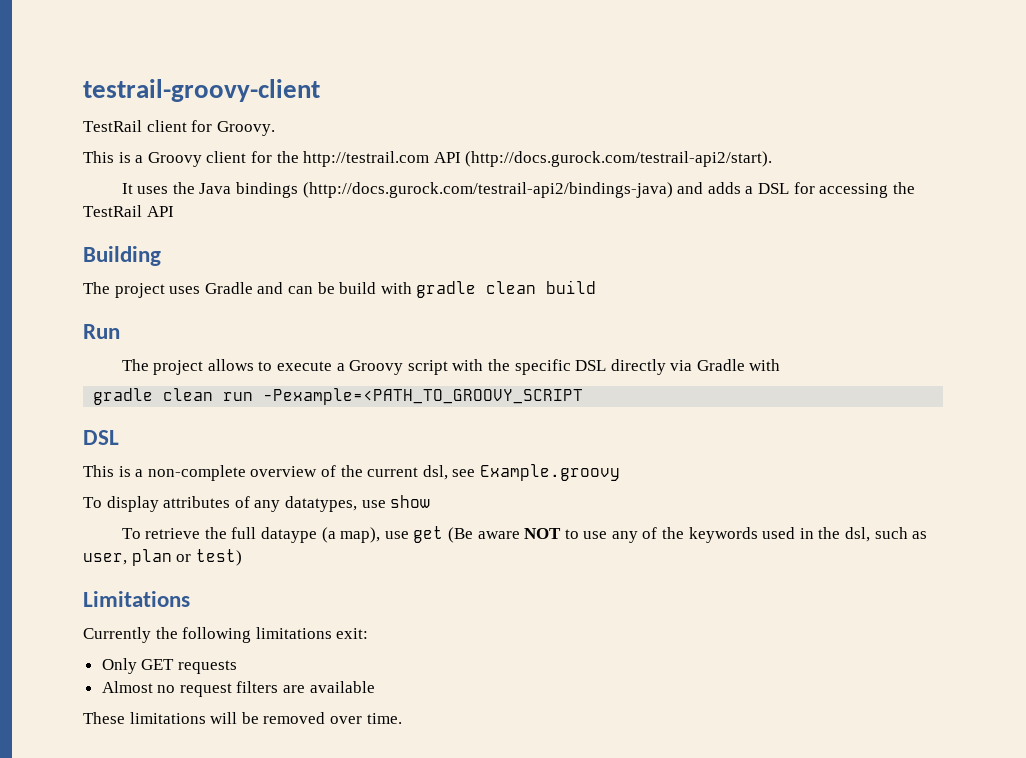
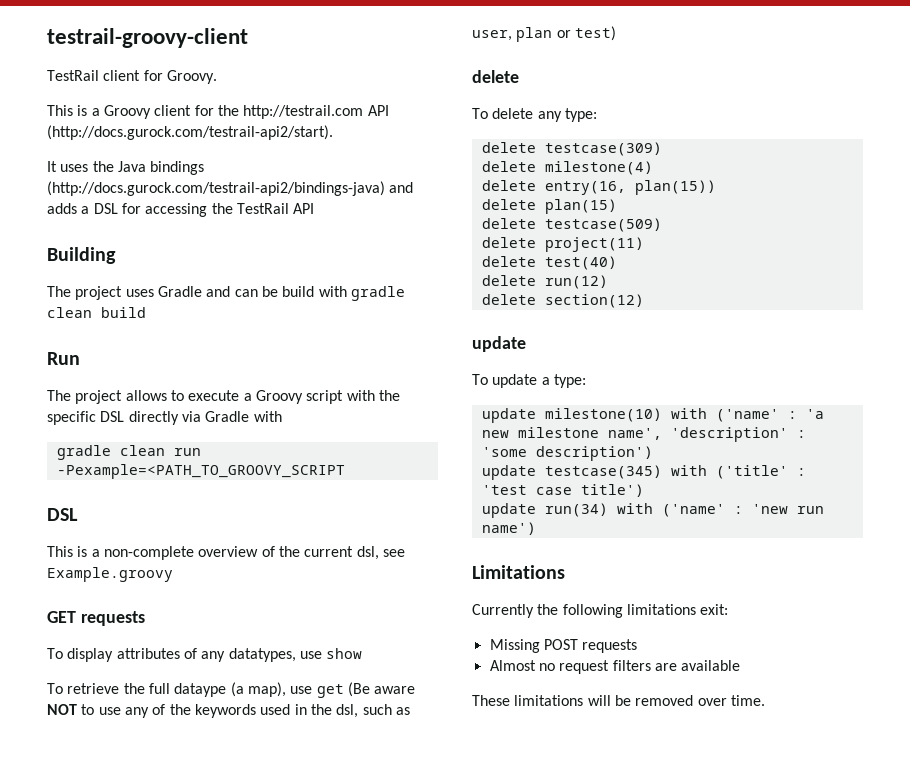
(620, 472) none -> [47,611,145,626] // GET requests
(242, 557) none -> [472,70,519,83] [472,108,597,122] [481,142,662,156] [481,161,653,175] [481,180,716,195] [481,199,617,214] [481,218,662,232] [481,237,644,252] [481,256,617,270] [481,275,608,289] [481,294,644,308] [472,336,526,352] [472,374,586,388] [481,408,824,423] [481,427,806,442] [481,446,653,461] [481,465,806,480] [481,484,644,497] [481,503,824,518] [481,522,536,535] // delete // To delete any type: // delete testcase(309) // delete milestone(4) // delete entry(16, plan(15)) // delete plan(15) // delete testcase(509) // delete project(11) // delete test(40) // delete run(12) // delete section(12) // update // To update a type: // update milestone(10) with ('name' : 'a new milestone name', 'description' : 'some description') // update testcase(345) with ('title' : 'test case title') // update run(34) with ('name' : 'new run name')
[101,658,175,674] Only GET -> [489,639,578,653] Missing POST

